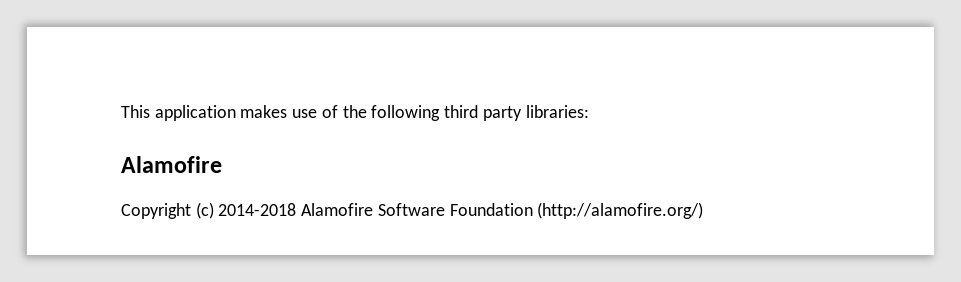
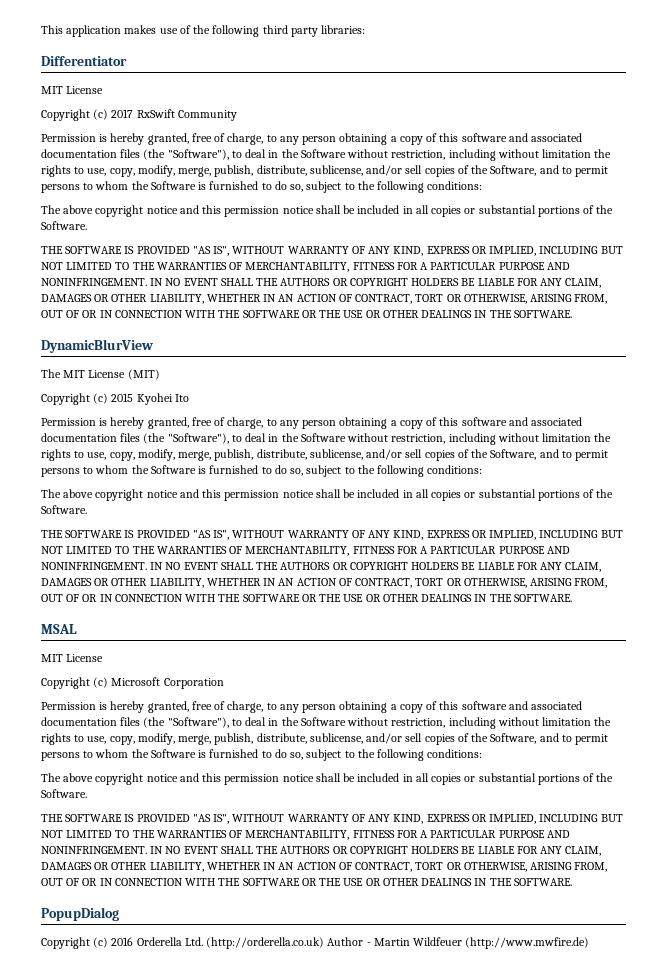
[121,156,222,173] [121,202,704,219] Alamofire // Copyright (c) 2014-2018 Alamofire Software Foundation (http://alamofire.org/) -> [41,56,127,66] [41,86,104,94] [41,109,237,121] [41,133,583,145] [41,149,612,161] [41,165,609,177] [41,181,483,193] [41,205,614,217] [41,221,87,230] [41,246,623,256] [41,262,570,272] [41,278,602,288] [41,294,608,304] [41,310,572,318] [41,339,153,353] [41,369,160,380] [41,393,189,405] [41,417,583,429] [41,433,612,445] [41,449,609,461] [41,465,483,477] [41,489,614,501] [41,505,87,514] [41,530,623,540] [41,546,570,556] [41,562,602,572] [41,578,608,588] [41,594,572,602] [41,624,77,634] [41,654,104,662] [41,677,224,689] [41,701,583,713] [41,717,612,729] [41,733,609,745] [41,749,483,761] [41,773,614,785] [41,789,87,798] [41,814,623,824] [41,830,570,840] [41,846,602,856] [41,862,608,872] [41,878,572,886] [41,907,119,921] [41,937,590,949] Differentiator // MIT License // Copyright (c) 2017 RxSwift Community // Permission is hereby granted, free of charge, to any person obtaining a copy of this software and associated documentation files (the "Software"), to deal in the Software without restriction, including without limitation the rights to use, copy, modify, merge, publish, distribute, sublicense, and/or sell copies of the Software, and to permit persons to whom the Software is furnished to do so, subject to the following conditions: // The above copyright notice and this permission notice shall be included in all copies or substantial portions of the Software. // THE SOFTWARE IS PROVIDED "AS IS", WITHOUT WARRANTY OF ANY KIND, EXPRESS OR IMPLIED, INCLUDING BUT NOT LIMITED TO THE WARRANTIES OF MERCHANTABILITY, FITNESS FOR A PARTICULAR PURPOSE AND NONINFRINGEMENT. IN NO EVENT SHALL THE AUTHORS OR COPYRIGHT HOLDERS BE LIABLE FOR ANY CLAIM, DAMAGES OR OTHER LIABILITY, WHETHER IN AN ACTION OF CONTRACT, TORT OR OTHERWISE, ARISING FROM, OUT OF OR IN CONNECTION WITH THE SOFTWARE OR THE USE OR OTHER DEALINGS IN THE SOFTWARE. // DynamicBlurView // The MIT License (MIT) // Copyright (c) 2015 Kyohei Ito // Permission is hereby granted, free of charge, to any person obtaining a copy of this software and associated documentation files (the "Software"), to deal in the Software without restriction, including without limitation the rights to use, copy, modify, merge, publish, distribute, sublicense, and/or sell copies of the Software, and to permit persons to whom the Software is furnished to do so, subject to the following conditions: // The above copyright notice and this permission notice shall be included in all copies or substantial portions of the Software. // THE SOFTWARE IS PROVIDED "AS IS", WITHOUT WARRANTY OF ANY KIND, EXPRESS OR IMPLIED, INCLUDING BUT NOT LIMITED TO THE WARRANTIES OF MERCHANTABILITY, FITNESS FOR A PARTICULAR PURPOSE AND NONINFRINGEMENT. IN NO EVENT SHALL THE AUTHORS OR COPYRIGHT HOLDERS BE LIABLE FOR ANY CLAIM, DAMAGES OR OTHER LIABILITY, WHETHER IN AN ACTION OF CONTRACT, TORT OR OTHERWISE, ARISING FROM, OUT OF OR IN CONNECTION WITH THE SOFTWARE OR THE USE OR OTHER DEALINGS IN THE SOFTWARE. // MSAL // MIT License // Copyright (c) Microsoft Corporation // Permission is hereby granted, free of charge, to any person obtaining a copy of this software and associated documentation files (the "Software"), to deal in the Software without restriction, including without limitation the rights to use, copy, modify, merge, publish, distribute, sublicense, and/or sell copies of the Software, and to permit persons to whom the Software is furnished to do so, subject to the following conditions: // The above copyright notice and this permission notice shall be included in all copies or substantial portions of the Software. // THE SOFTWARE IS PROVIDED "AS IS", WITHOUT WARRANTY OF ANY KIND, EXPRESS OR IMPLIED, INCLUDING BUT NOT LIMITED TO THE WARRANTIES OF MERCHANTABILITY, FITNESS FOR A PARTICULAR PURPOSE AND NONINFRINGEMENT. IN NO EVENT SHALL THE AUTHORS OR COPYRIGHT HOLDERS BE LIABLE FOR ANY CLAIM, DAMAGES OR OTHER LIABILITY, WHETHER IN AN ACTION OF CONTRACT, TORT OR OTHERWISE, ARISING FROM, OUT OF OR IN CONNECTION WITH THE SOFTWARE OR THE USE OR OTHER DEALINGS IN THE SOFTWARE. // PopupDialog // Copyright (c) 2016 Orderella Ltd. (http://orderella.co.uk) Author - Martin Wildfeuer (http://www.mwfire.de)

